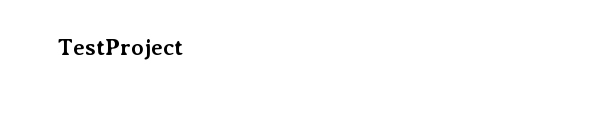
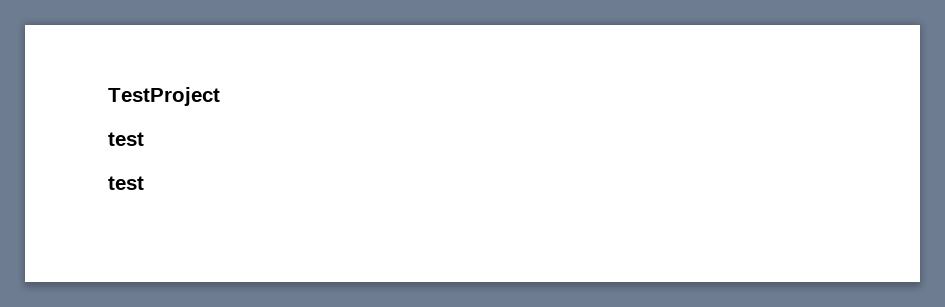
(183, 49) none -> [108,132,144,146] [108,176,144,190] // test // test

